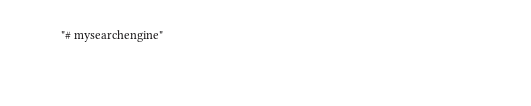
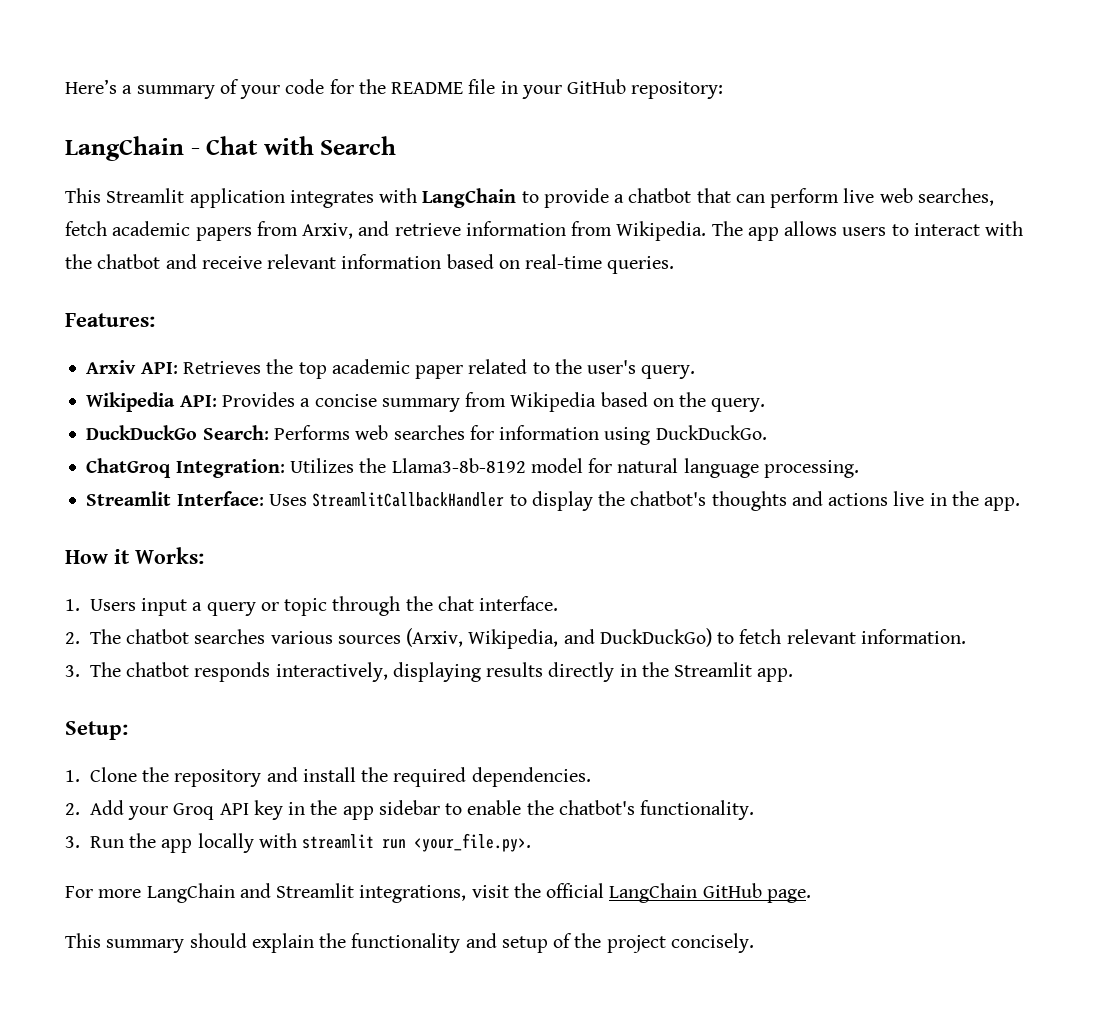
[61,30,164,42] "# mysearchengine" -> [65,79,724,99] [65,136,397,161] [65,188,994,208] [65,221,1024,241] [65,254,675,274] [65,313,155,327] [86,359,696,379] [86,392,766,412] [86,425,767,445] [86,458,859,478] [86,491,1021,511] [65,547,204,564] [65,596,559,616] [65,628,966,649] [65,662,794,682] [65,721,128,740] [65,767,591,787] [65,800,755,820] [65,833,532,853] [65,883,811,903] [65,933,754,953] Here’s a summary of your code for the README file in your GitHub repository: // LangChain - Chat with Search // This Streamlit application integrates with LangChain to provide a chatbot that can perform live web searches, fetch academic papers from Arxiv, and retrieve information from Wikipedia. The app allows users to interact with the chatbot and receive relevant information based on real-time queries. // Features: // Arxiv API: Retrieves the top academic paper related to the user's query. // Wikipedia API: Provides a concise summary from Wikipedia based on the query. // DuckDuckGo Search: Performs web searches for information using DuckDuckGo. // ChatGroq Integration: Utilizes the Llama3-8b-8192 model for natural language processing. // Streamlit Interface: Uses StreamlitCallbackHandler to display the chatbot's thoughts and actions live in the app. // How it Works: // 1. Users input a query or topic through the chat interface. // 2. The chatbot searches various sources (Arxiv, Wikipedia, and DuckDuckGo) to fetch relevant information. // 3. The chatbot responds interactively, displaying results directly in the Streamlit app. // Setup: // 1. Clone the repository and install the required dependencies. // 2. Add your Groq API key in the app sidebar to enable the chatbot's functionality. // 3. Run the app locally with streamlit run <your_file.py>. // For more LangChain and Streamlit integrations, visit the official LangChain GitHub page. // This summary should explain the functionality and setup of the project concisely.

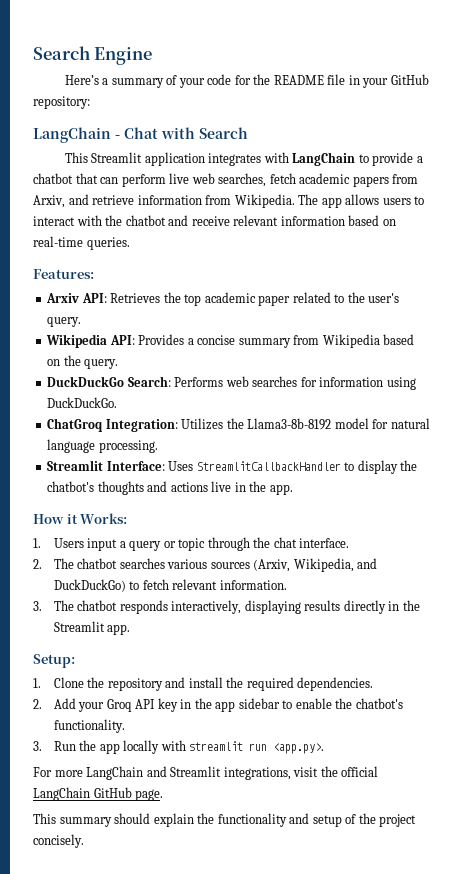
(65, 86) none -> [33,46,153,65] Search Engine //
[414,833,532,852] <your_file.py>. -> [273,743,325,754] <app.py>.

